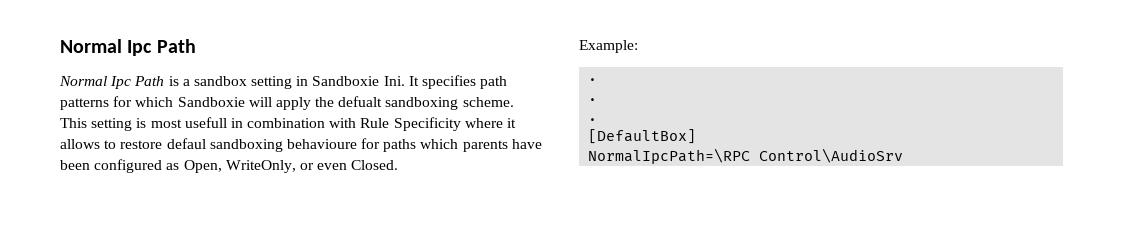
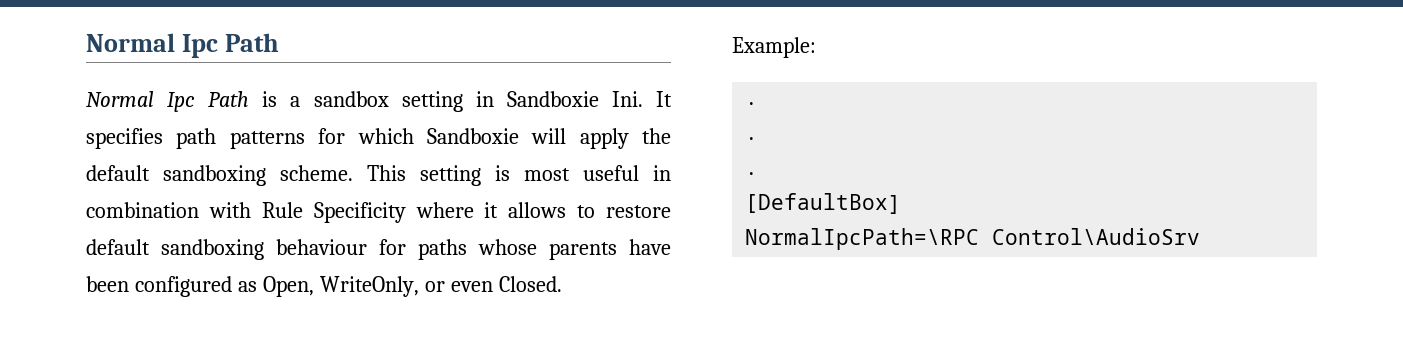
[338,96,383,107] defualt -> [86,165,150,181] default
[184,117,227,128] usefull -> [583,165,639,181] useful
[166,138,357,152] defaul sandboxing behavioure -> [86,239,367,260] default sandboxing behaviour
[420,139,459,149] which -> [478,239,537,255] whose

